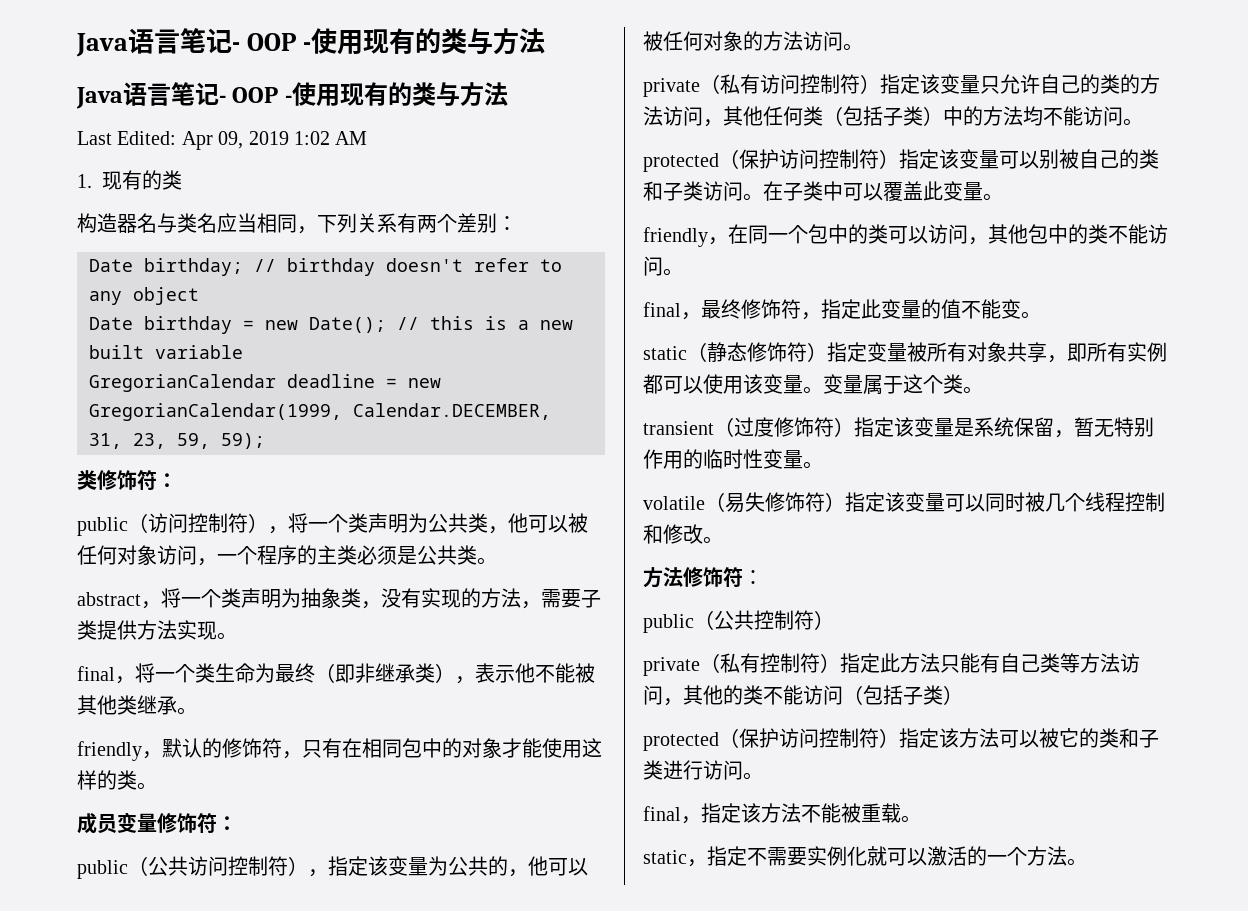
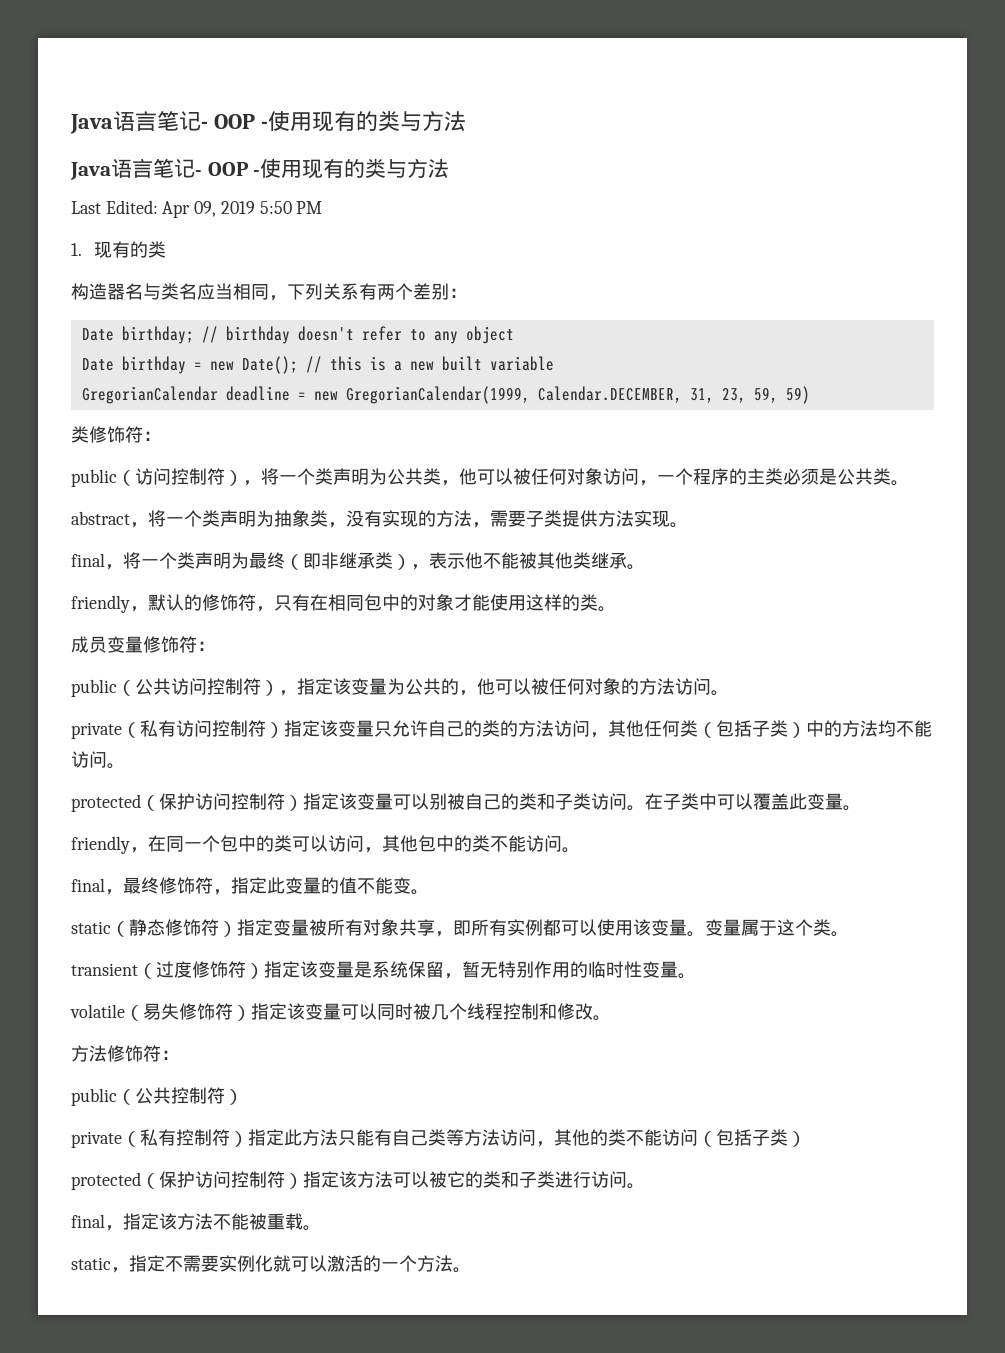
[294,131,368,145] 1:02 AM -> [259,201,323,214] 5:50 PM
[221,433,265,449] 59); -> [785,386,810,404] 59)
[215,663,255,683] 生命 -> [195,552,231,569] 声明

